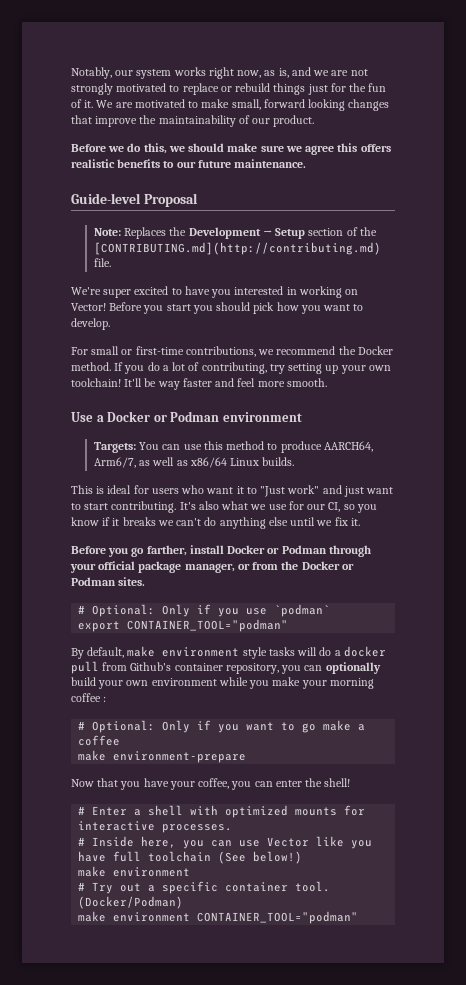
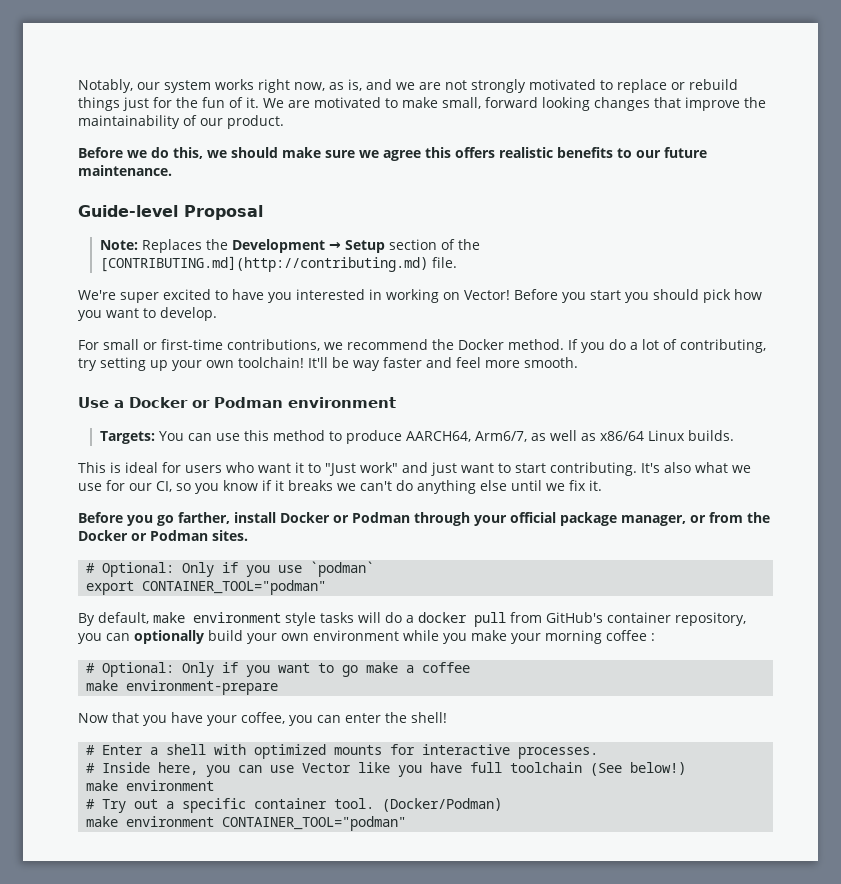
[130,662,172,671] Github's -> [546,612,603,623] GitHub's

